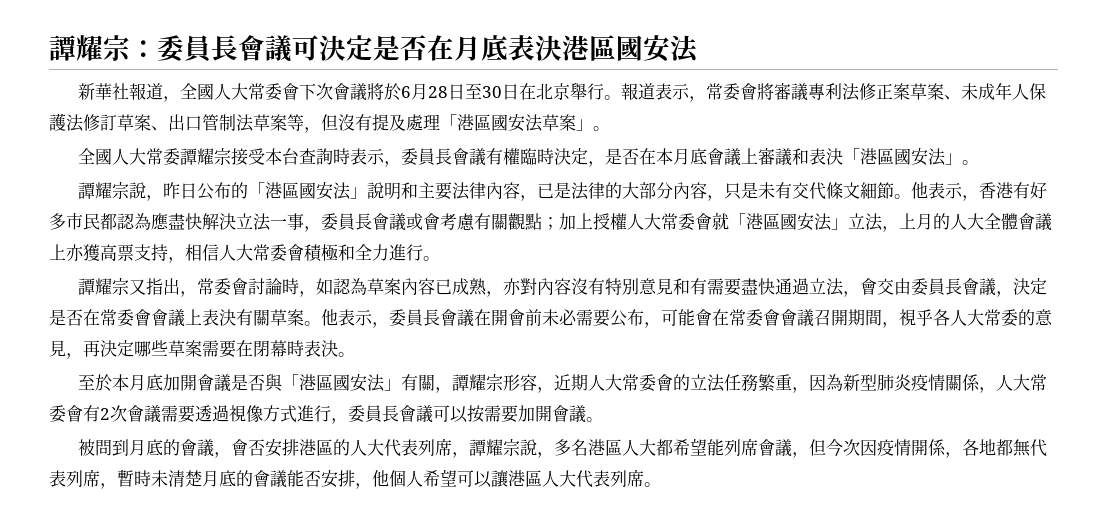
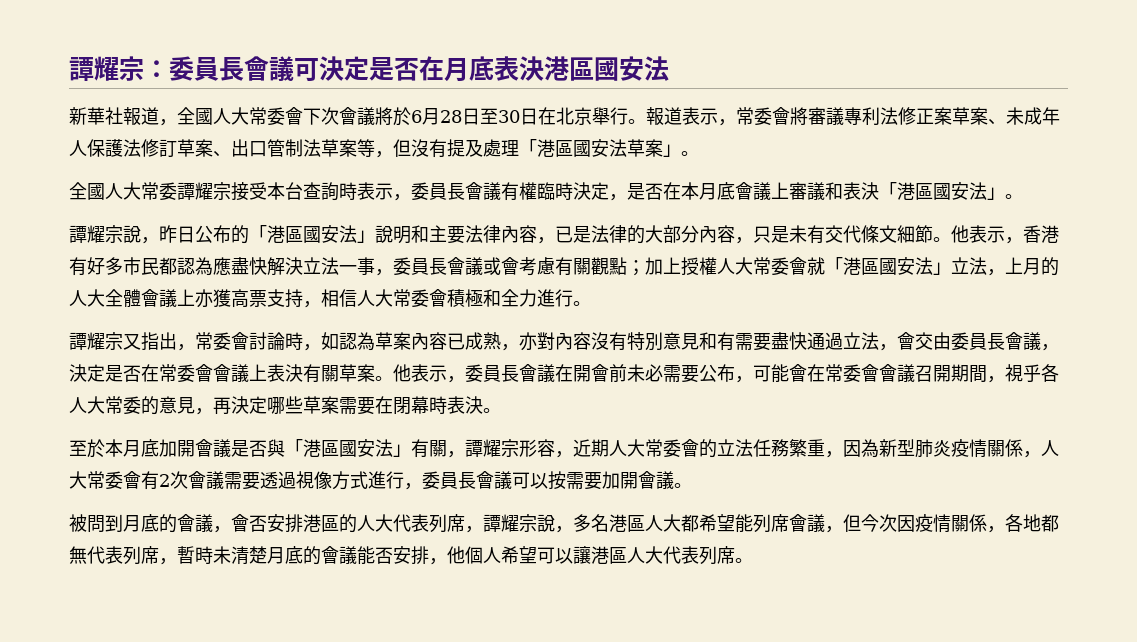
[911,439,929,456] 開 -> [951,515,969,532] 關

